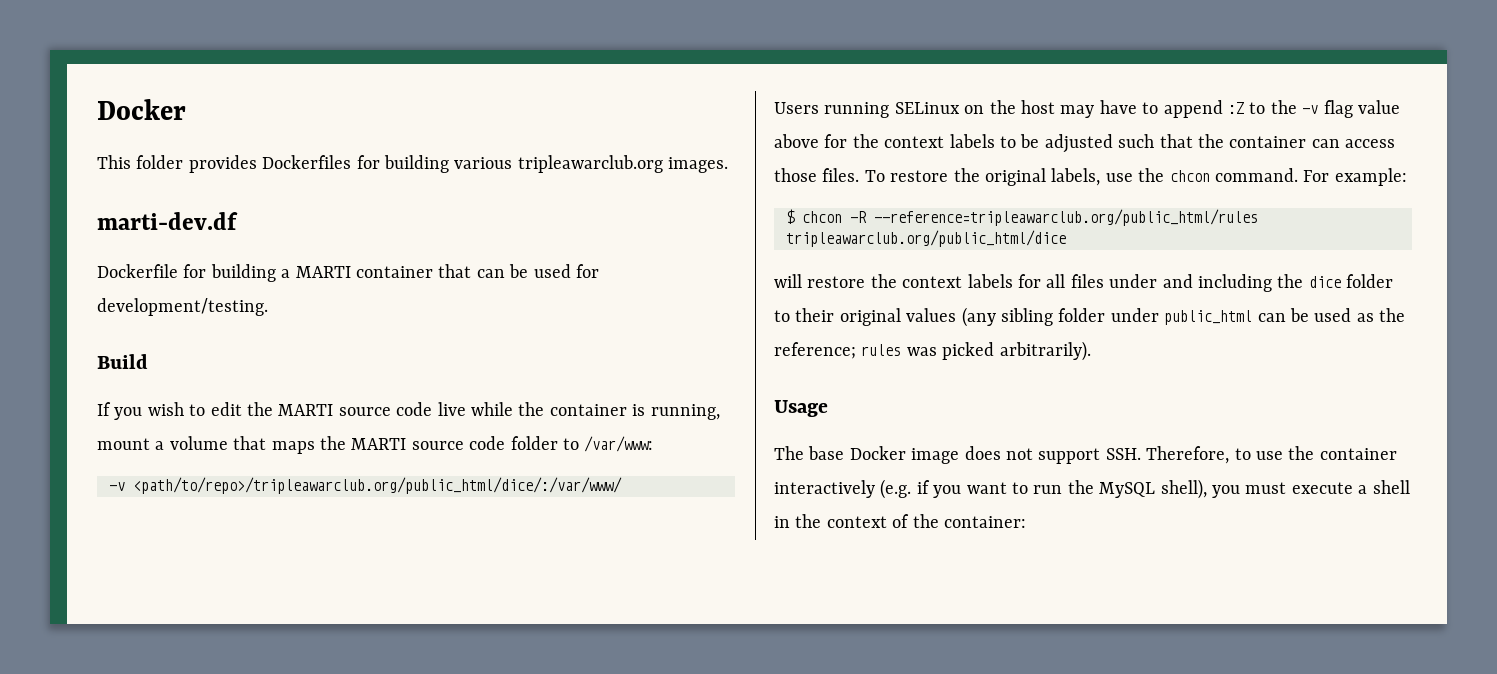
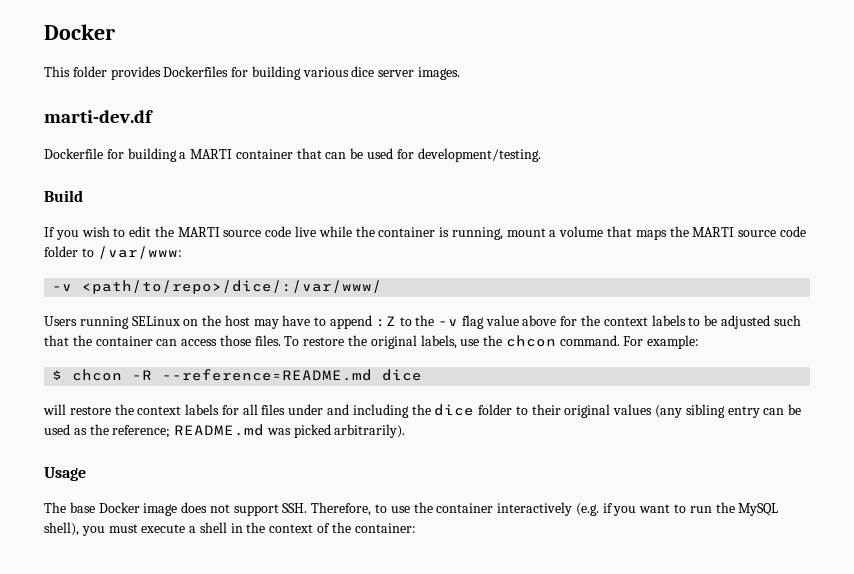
[517,155,663,173] tripleawarclub.org -> [351,66,415,77] dice server
[133,477,622,494] <path/to/repo>/tripleawarclub.org/public_html/dice/:/var/www/ -> [82,280,383,294] <path/to/repo>/dice/:/var/www/
[874,209,1258,226] [786,230,1066,247] --reference=tripleawarclub.org/public_html/rules tripleawarclub.org/public_html/dice -> [162,369,423,381] --reference=README.md dice
[1058,308,1253,325] folder under public_html -> [727,406,760,418] entry
[861,344,902,356] rules -> [174,424,265,436] README.md

